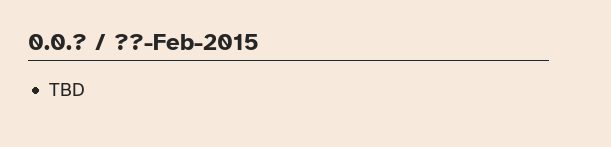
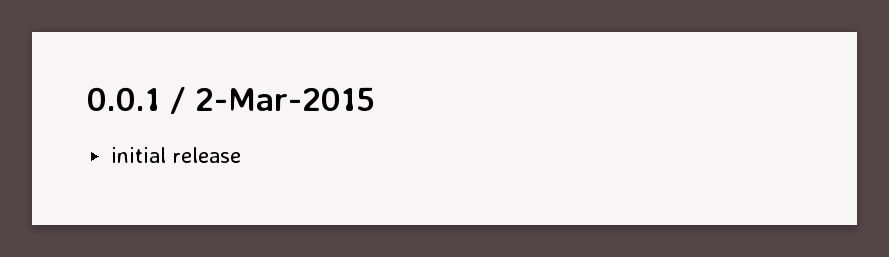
[28,34,259,50] [48,83,85,96] 0.0.? / ??-Feb-2015 // TBD -> [87,87,375,114] [111,147,242,163] 0.0.1 / 2-Mar-2015 // initial release

